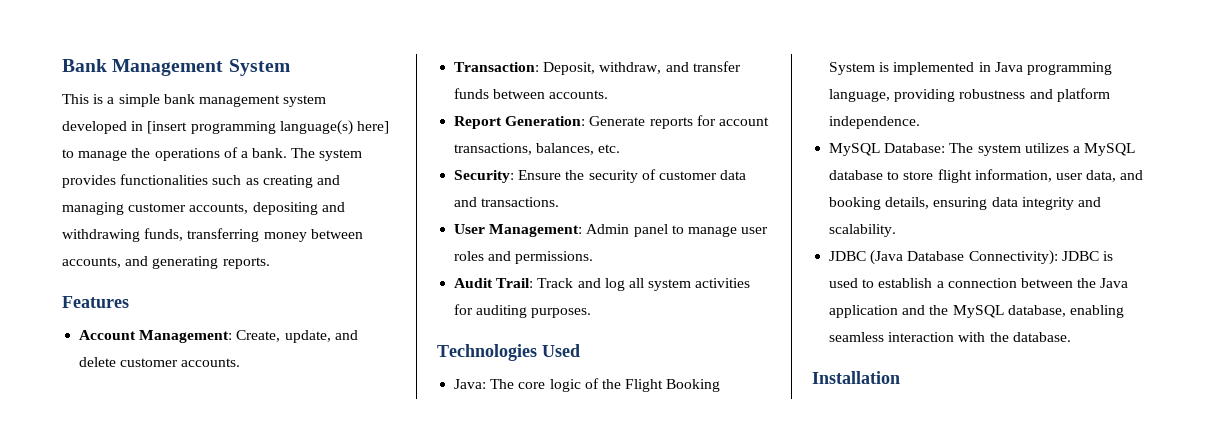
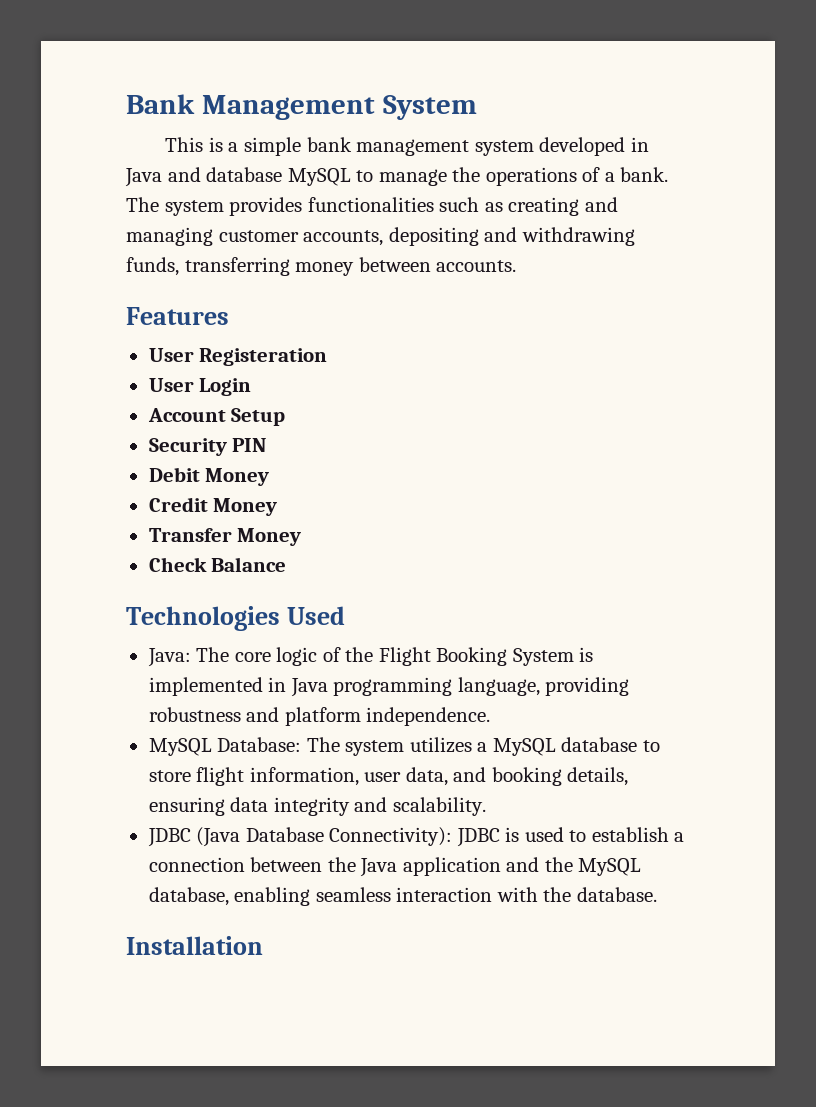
[147,120,389,135] [insert programming language(s) here] -> [125,167,351,187] Java and database MySQL
[62,256,270,269] [62,296,129,308] [79,330,358,343] [79,357,241,367] [454,61,741,75] [454,88,609,99] [454,115,769,129] [454,143,621,155] [454,169,747,183] [454,197,560,207] [454,224,769,237] [454,251,594,264] [454,278,751,291] [454,304,592,318] accounts, and generating reports. // Features // Account Management: Create, update, and delete customer accounts. // Transaction: Deposit, withdraw, and transfer funds between accounts. // Report Generation: Generate reports for account transactions, balances, etc. // Security: Ensure the security of customer data and transactions. // User Management: Admin panel to manage user roles and permissions. // Audit Trail: Track and log all system activities for auditing purposes. -> [436,260,517,272] [126,307,229,325] [148,348,328,366] [148,378,252,396] [147,408,286,426] [148,438,267,456] [148,467,270,486] [148,497,278,516] [148,528,302,546] [148,557,287,572] accounts. // Features // User Registeration // User Login // Account Setup // Security PIN // Debit Money // Credit Money // Transfer Money // Check Balance

